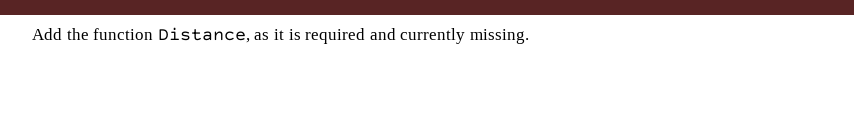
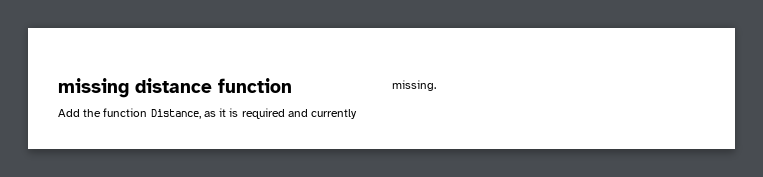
(32, 34) none -> [58,78,292,98] missing distance function //

